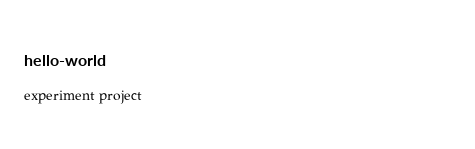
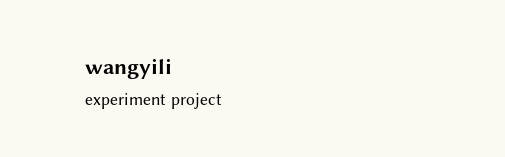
[24,55,106,66] hello-world -> [85,58,172,79] wangyili

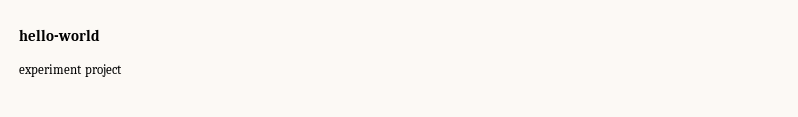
[85,58,172,79] wangyili -> [19,29,100,41] hello-world

